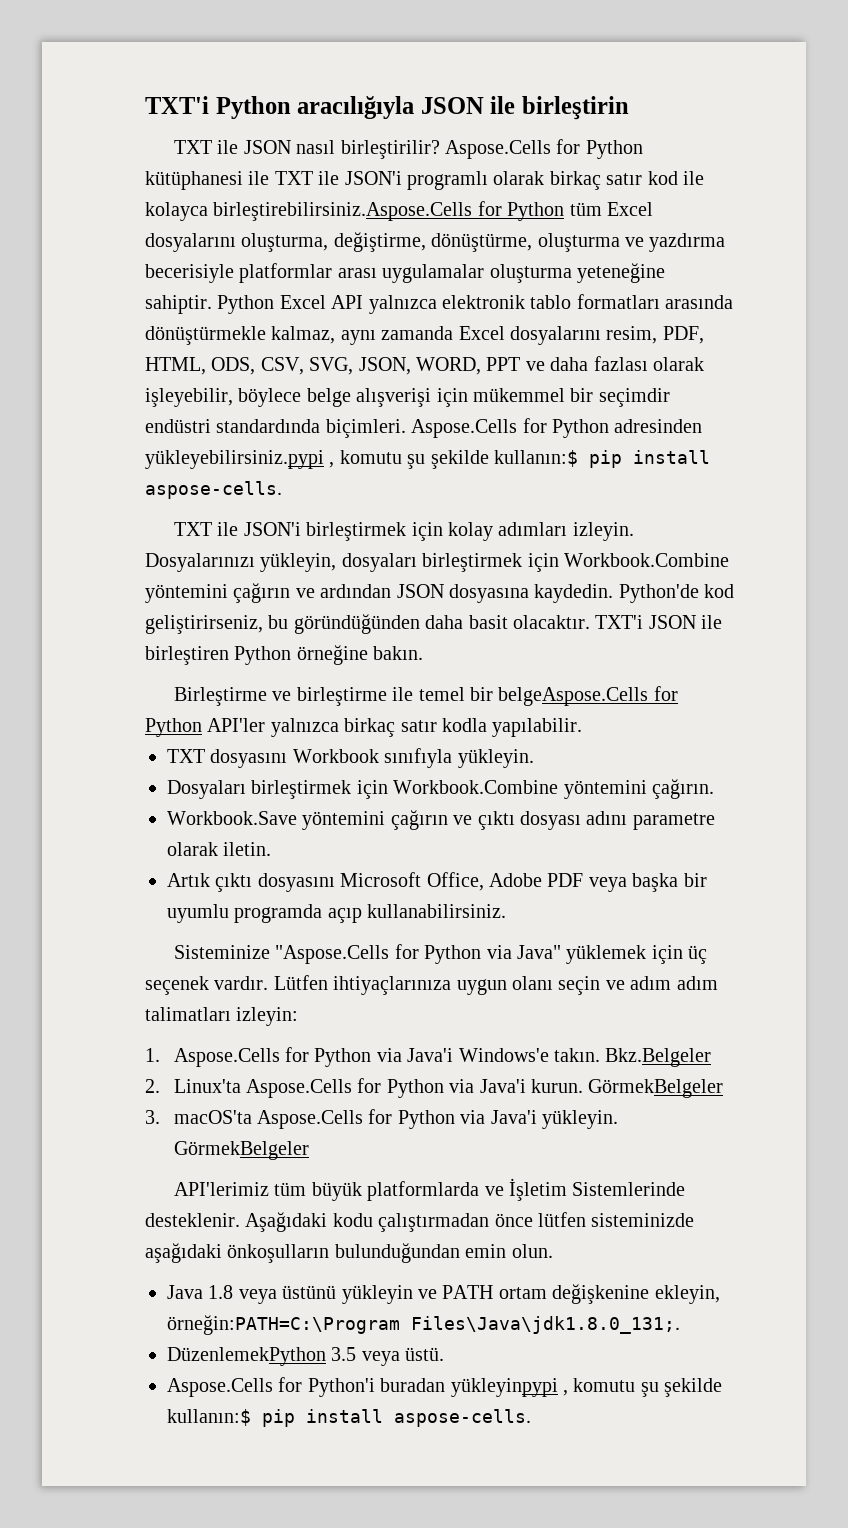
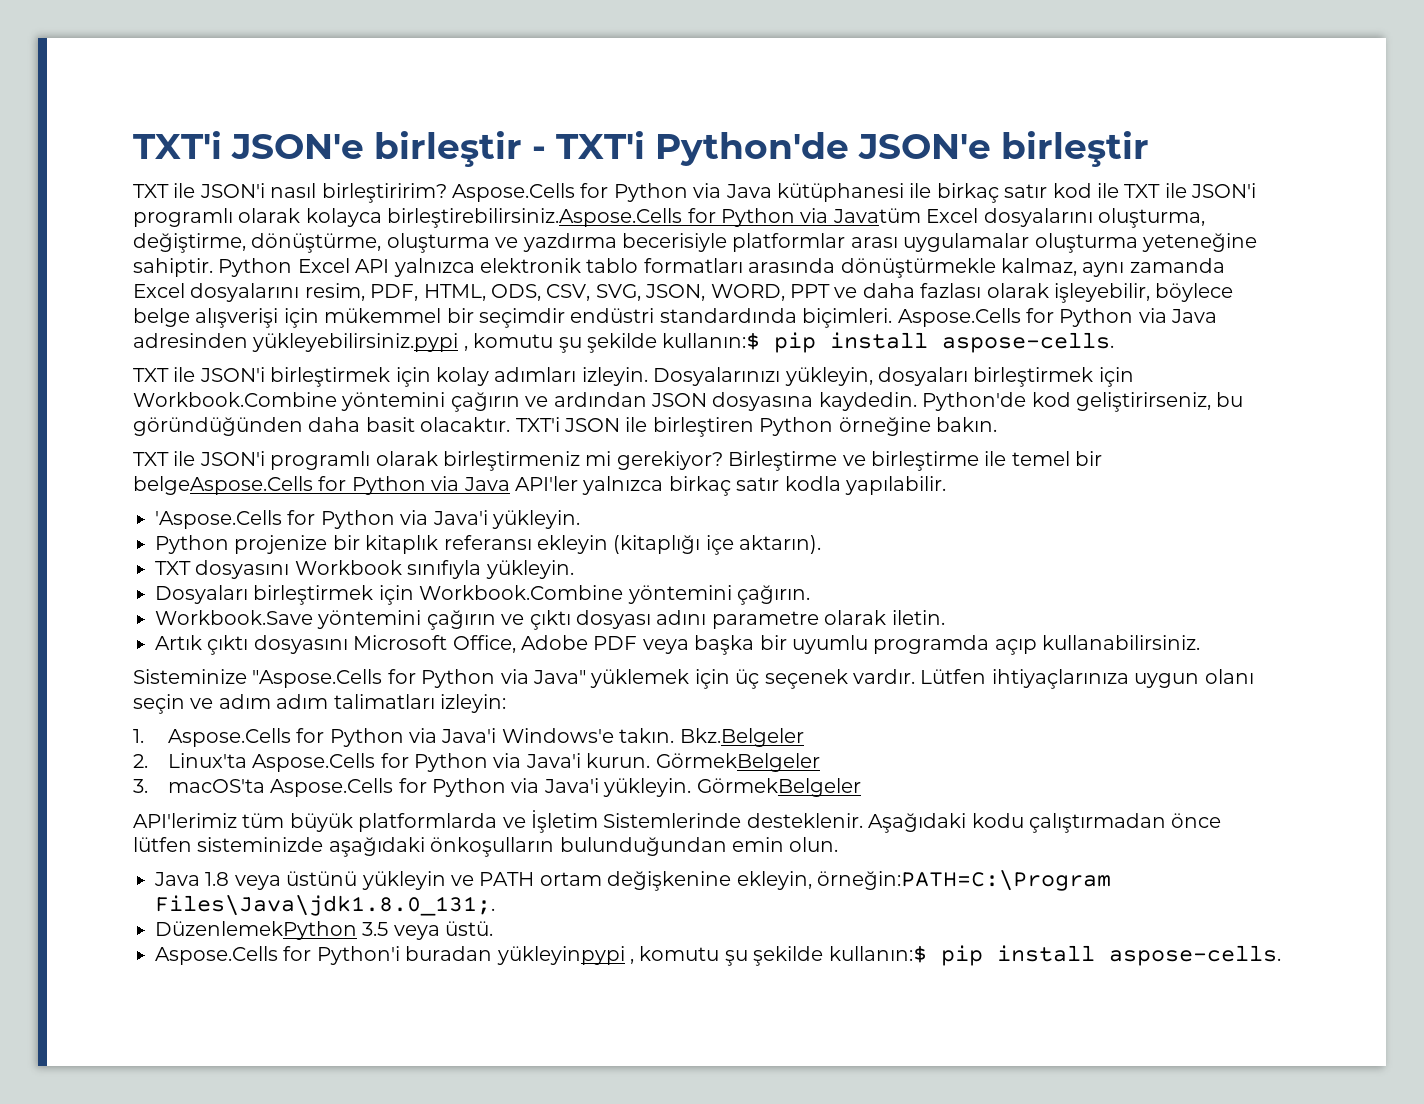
[145,96,630,120] [173,139,643,159] [145,171,243,190] TXT'i Python aracılığıyla JSON ile birleştirin // TXT ile JSON nasıl birleştirilir? Aspose.Cells for Python kütüphanesi -> [133,131,1149,167] [133,183,1092,203] TXT'i JSON'e birleştir - TXT'i Python'de JSON'e birleştir // TXT ile JSON'i nasıl birleştiririm? Aspose.Cells for Python via Java kütüphanesi ile birkaç satır kod
[549,171,704,190] birkaç satır kod ile -> (301, 215) none
[569,202,602,216] tüm -> [800,208,921,223] via Javatüm
(609, 428) none -> [1138,308,1218,323] via Java
(424, 653) none -> [133,451,723,471] TXT ile JSON'i programlı olarak birleştirmeniz mi gerekiyor?
(202, 727) none -> [431,476,510,491] via Java
(583, 727) none -> [155,510,580,529] [155,535,822,555] // 'Aspose.Cells for Python via Java'i yükleyin. // Python projenize bir kitaplık referansı ekleyin (kitaplığı içe aktarın).

